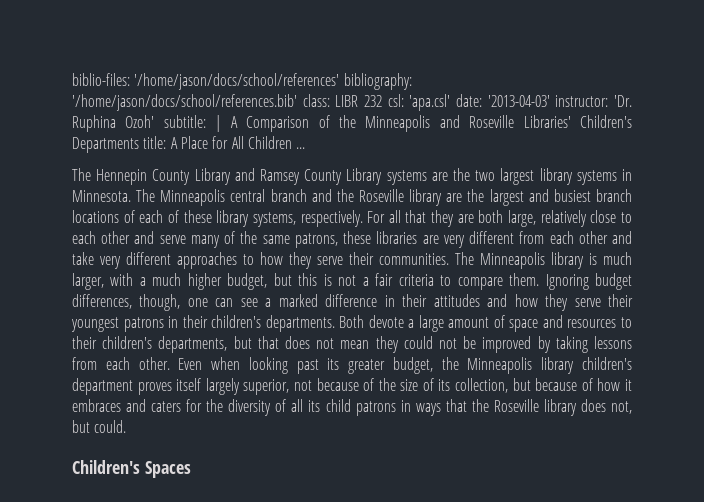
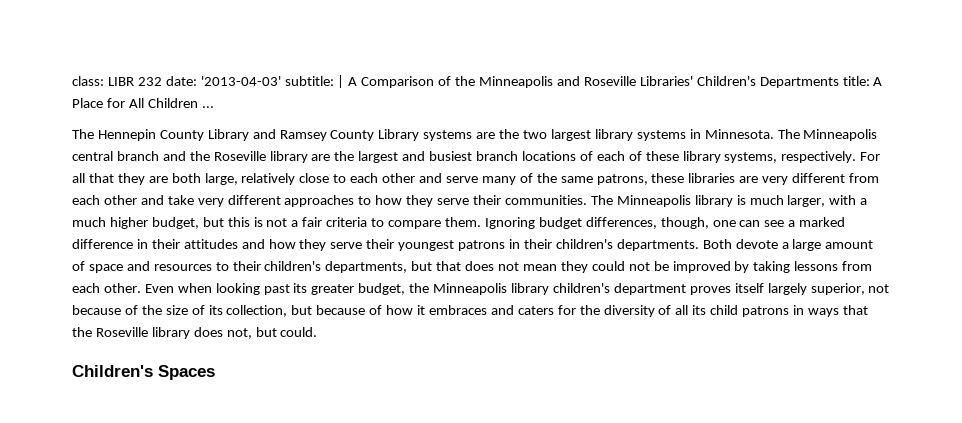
[72,73,412,90] [72,94,633,111] [72,115,155,132] biblio-files: '/home/jason/docs/school/references' bibliography: '/home/jason/docs/school/references.bib' class: LIBR 232 csl: 'apa.csl' date: '2013-04-03' instructor: 'Dr. Ruphina Ozoh' -> [72,76,281,86] class: LIBR 232 date: '2013-04-03'

